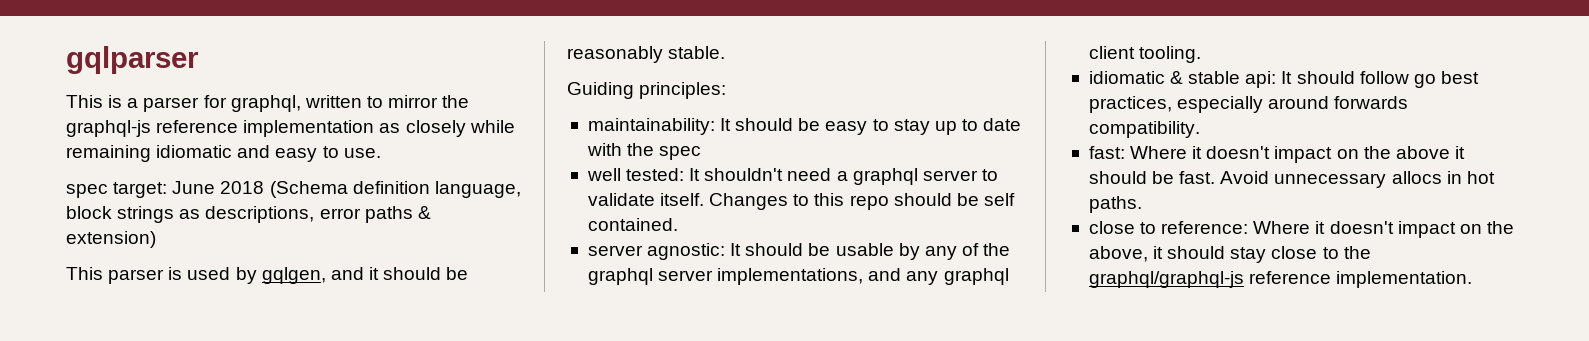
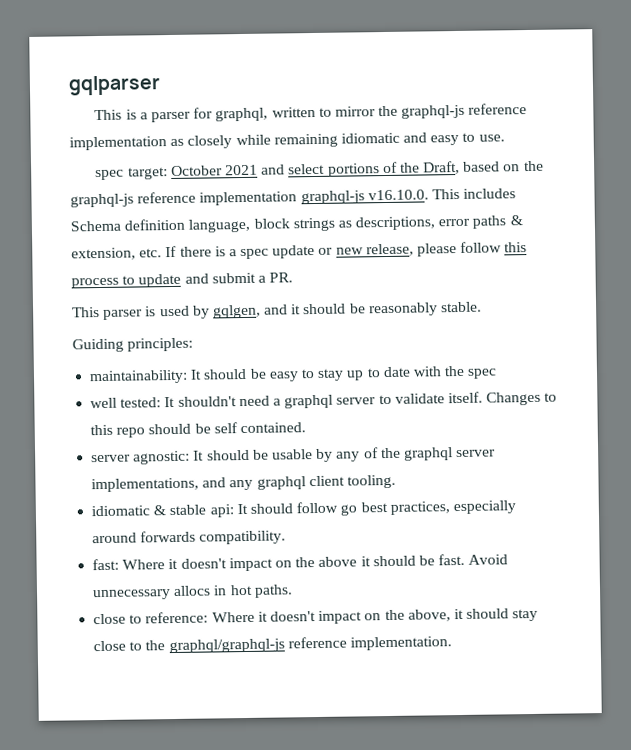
[172,181,348,198] June 2018 (Schema -> [170,160,544,177] [70,188,517,208] [70,220,121,232] October 2021 and select portions of the Draft, based on the graphql-js reference implementation graphql-js v16.10.0. This includes Schema
[66,231,156,248] extension) -> [71,241,528,261] [71,272,294,289] extension, etc. If there is a spec update or new release, please follow this process to update and submit a PR.

